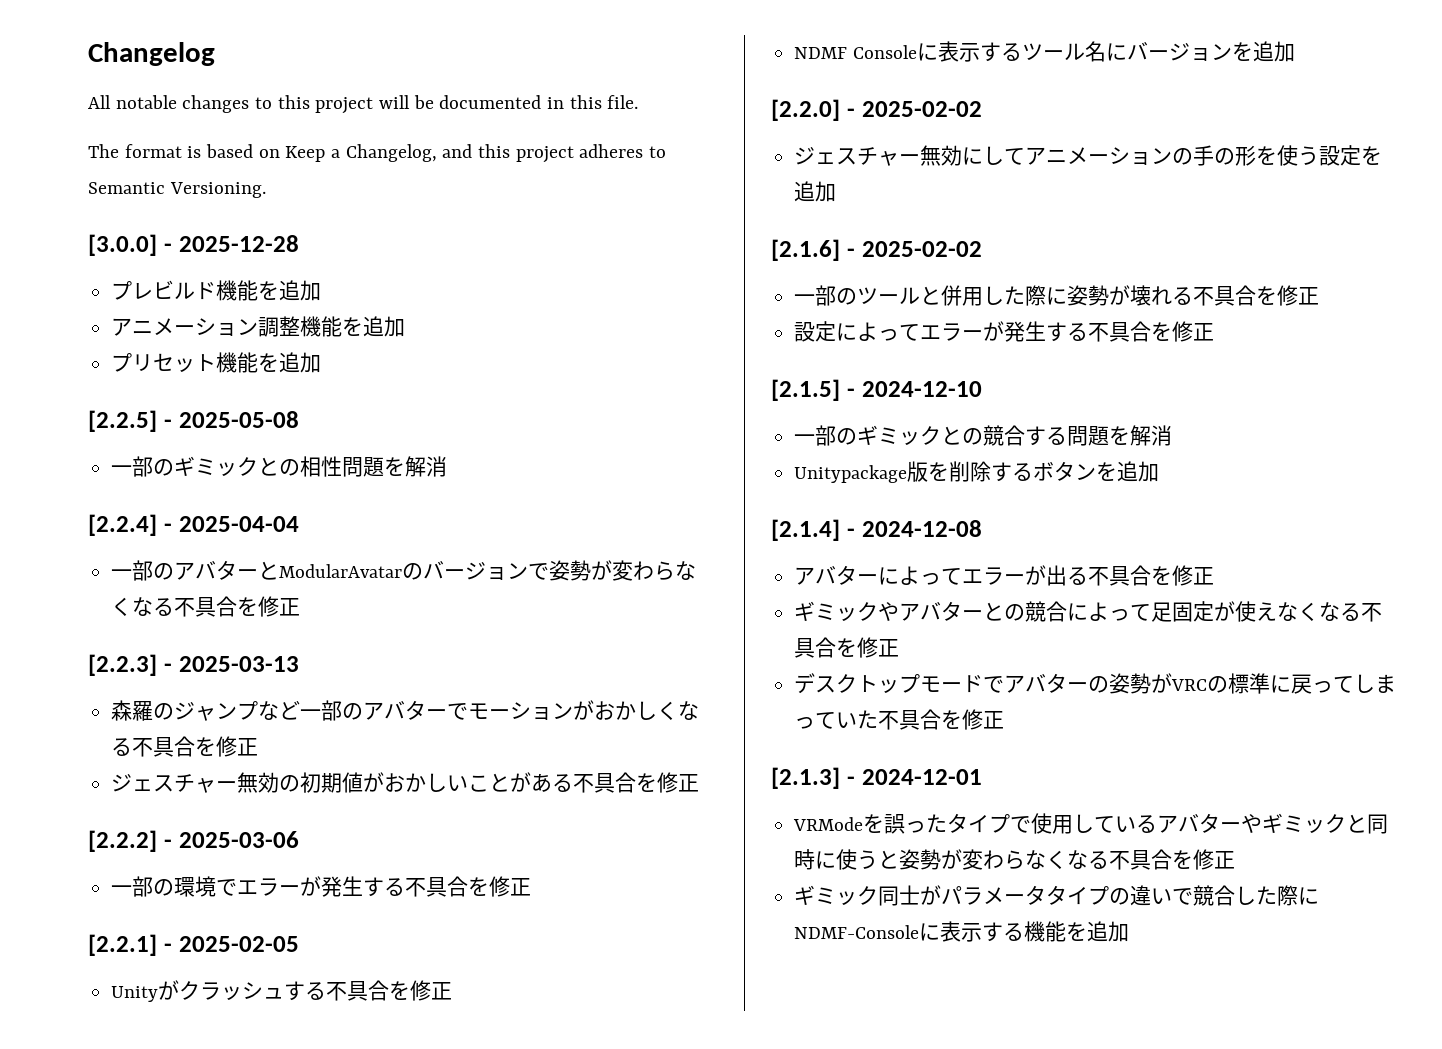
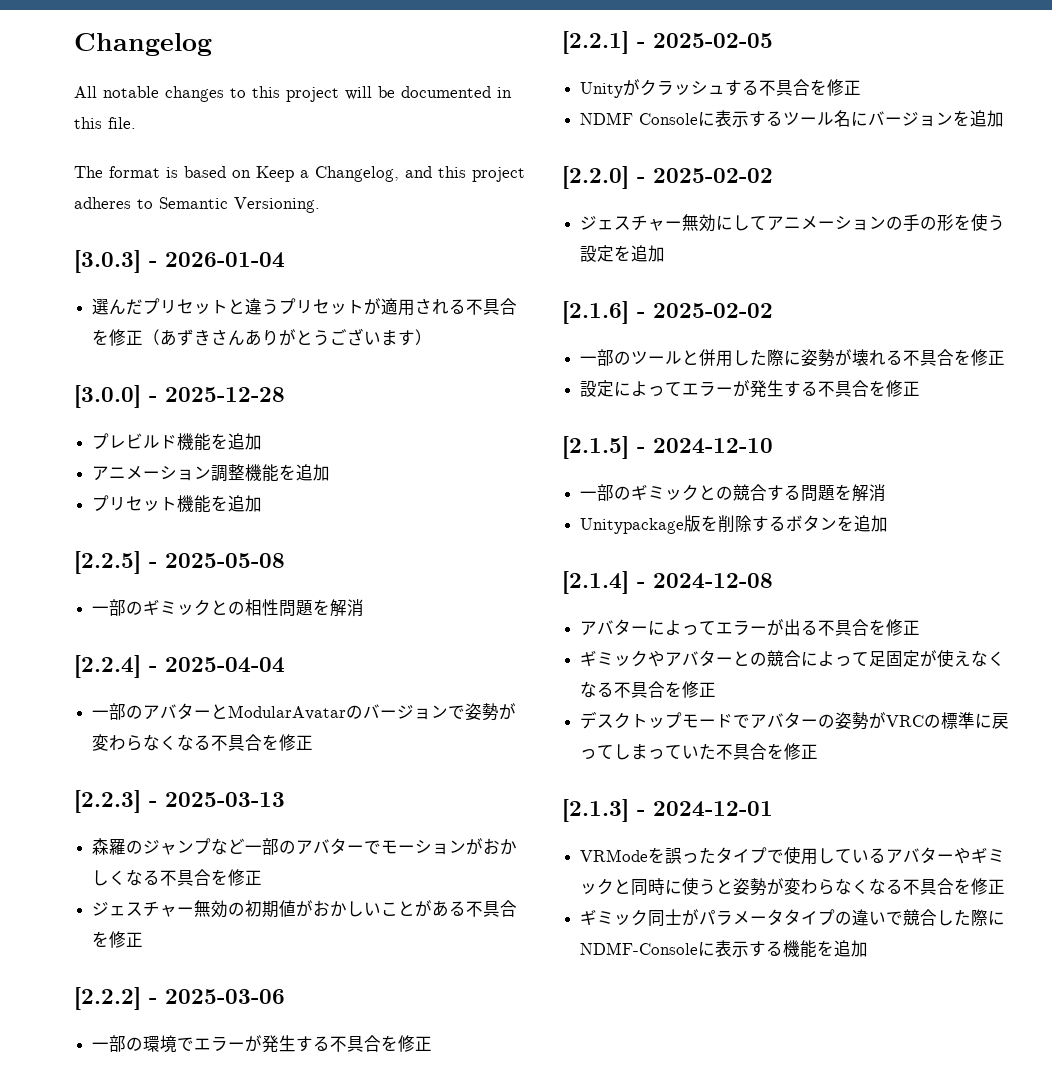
(266, 190) none -> [74,250,285,273] [92,298,518,316] [92,328,433,346] // [3.0.3] - 2026-01-04 // 選んだプリセットと違うプリセットが適用される不具合を修正（あずきさんありがとうございます）

